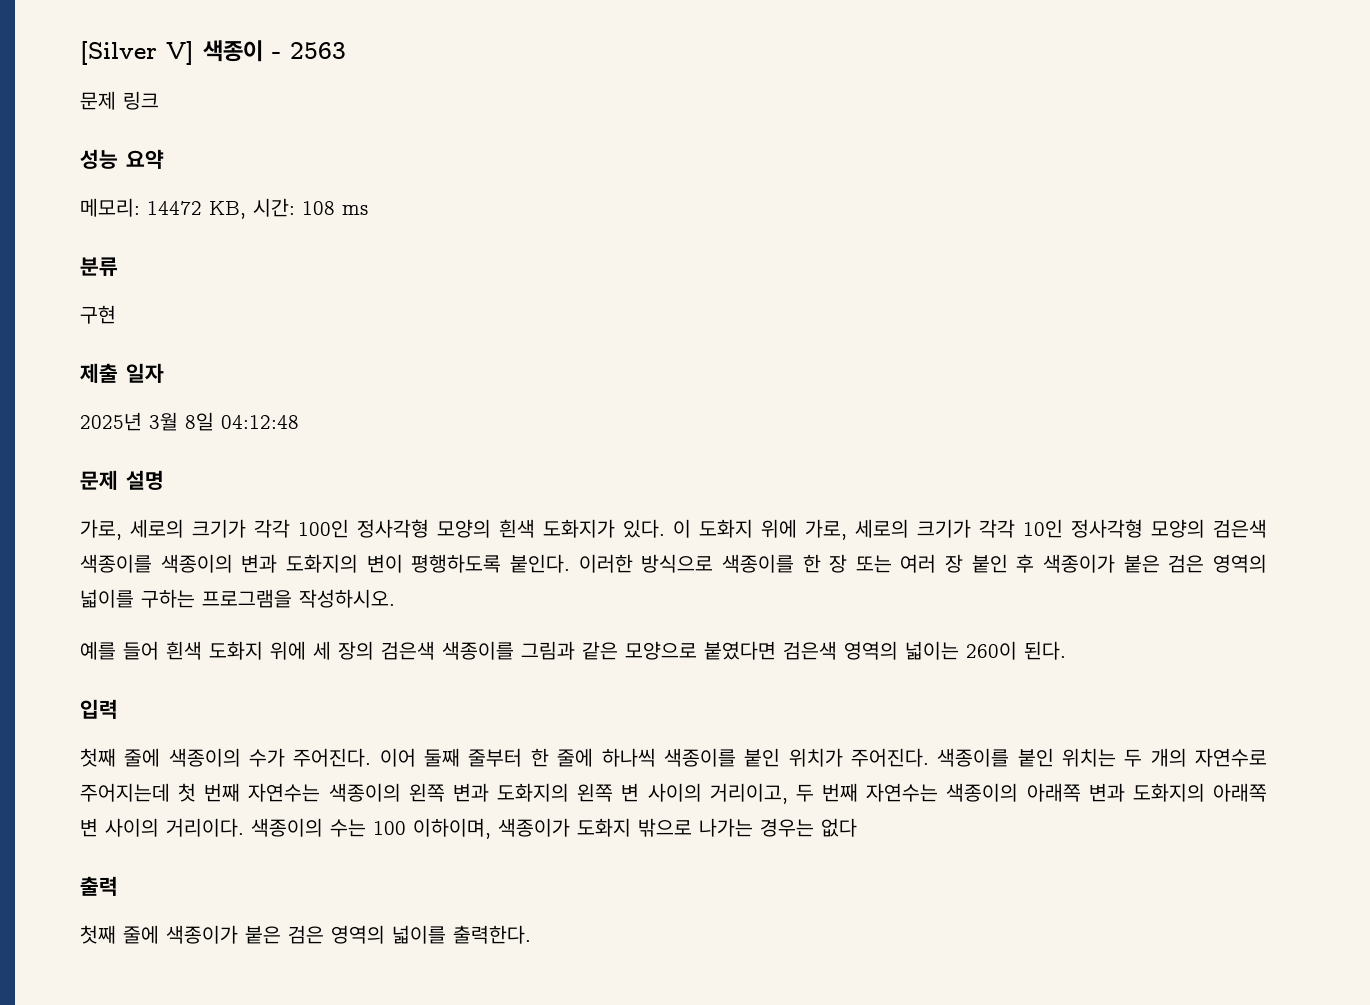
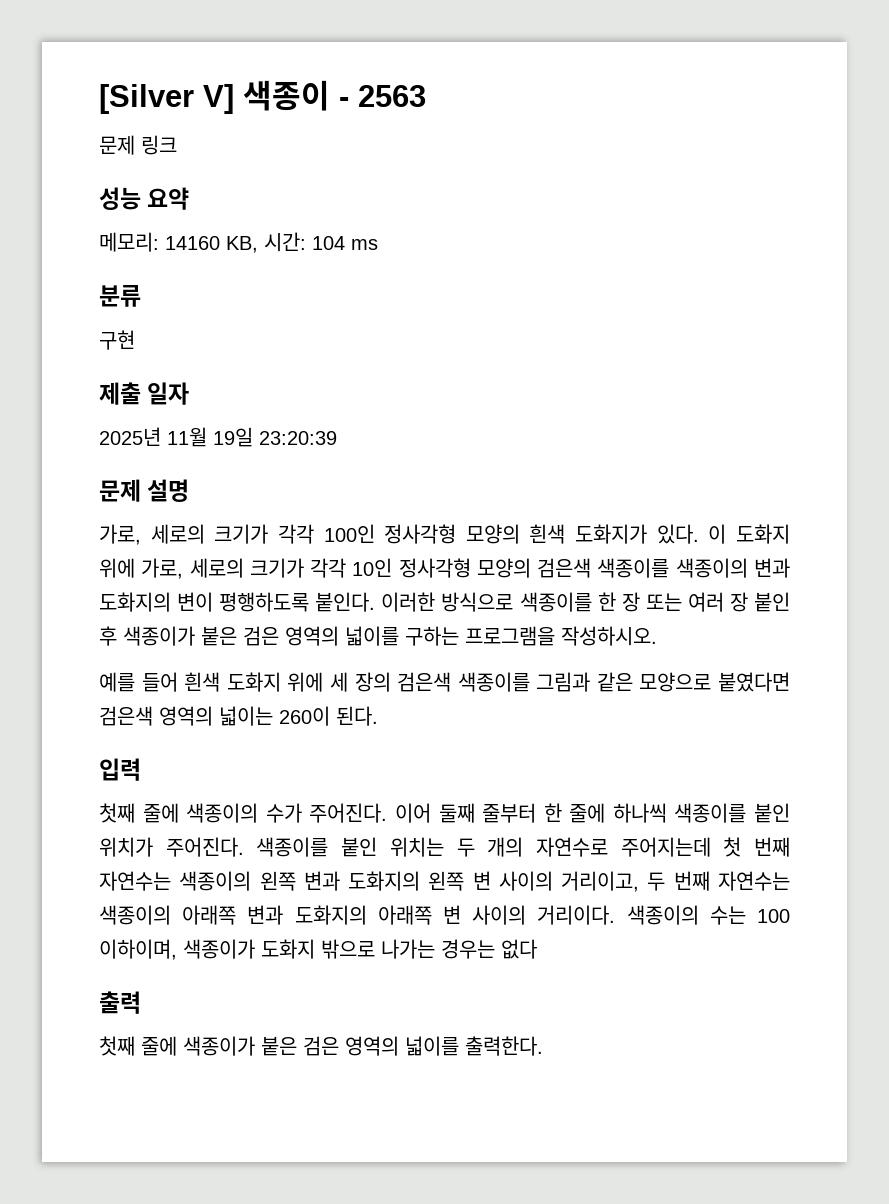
[147,201,202,215] 14472 -> [165,236,220,250] 14160
[302,201,335,215] 108 -> [312,236,345,250] 104
[149,412,299,431] 3월 8일 04:12:48 -> [167,427,337,447] 11월 19일 23:20:39

